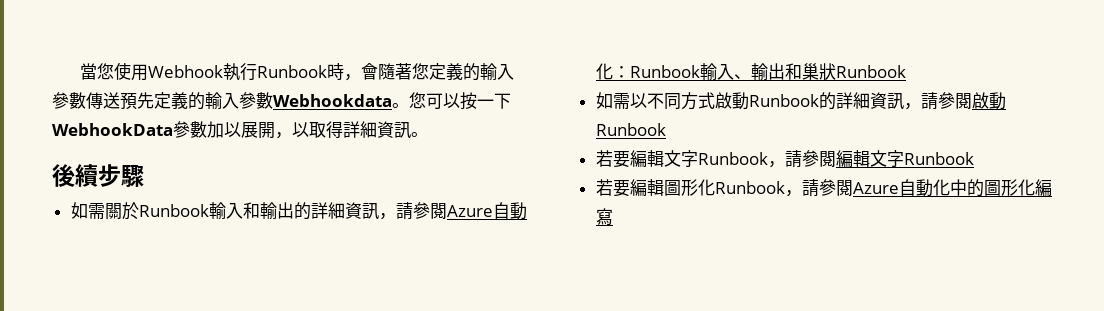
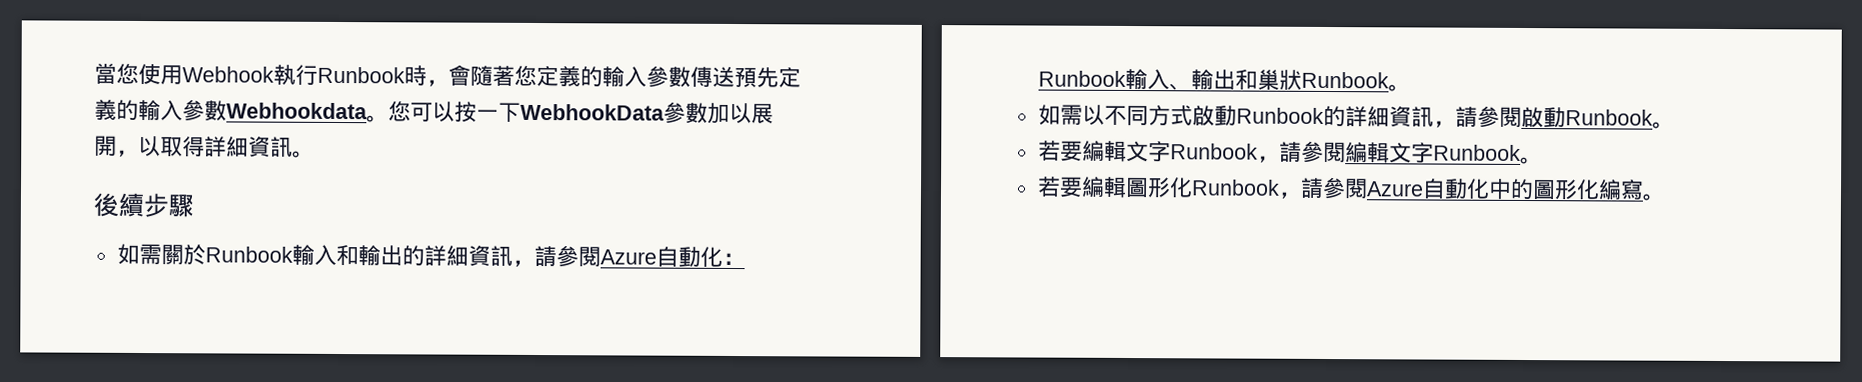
(906, 71) none -> [1387,84,1411,92] 。
(666, 129) none -> [1651,121,1675,129] 。
(974, 158) none -> [1519,156,1543,165] 。
(613, 217) none -> [1641,193,1665,201] 。

